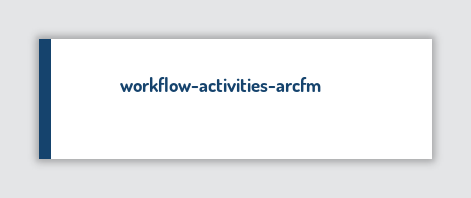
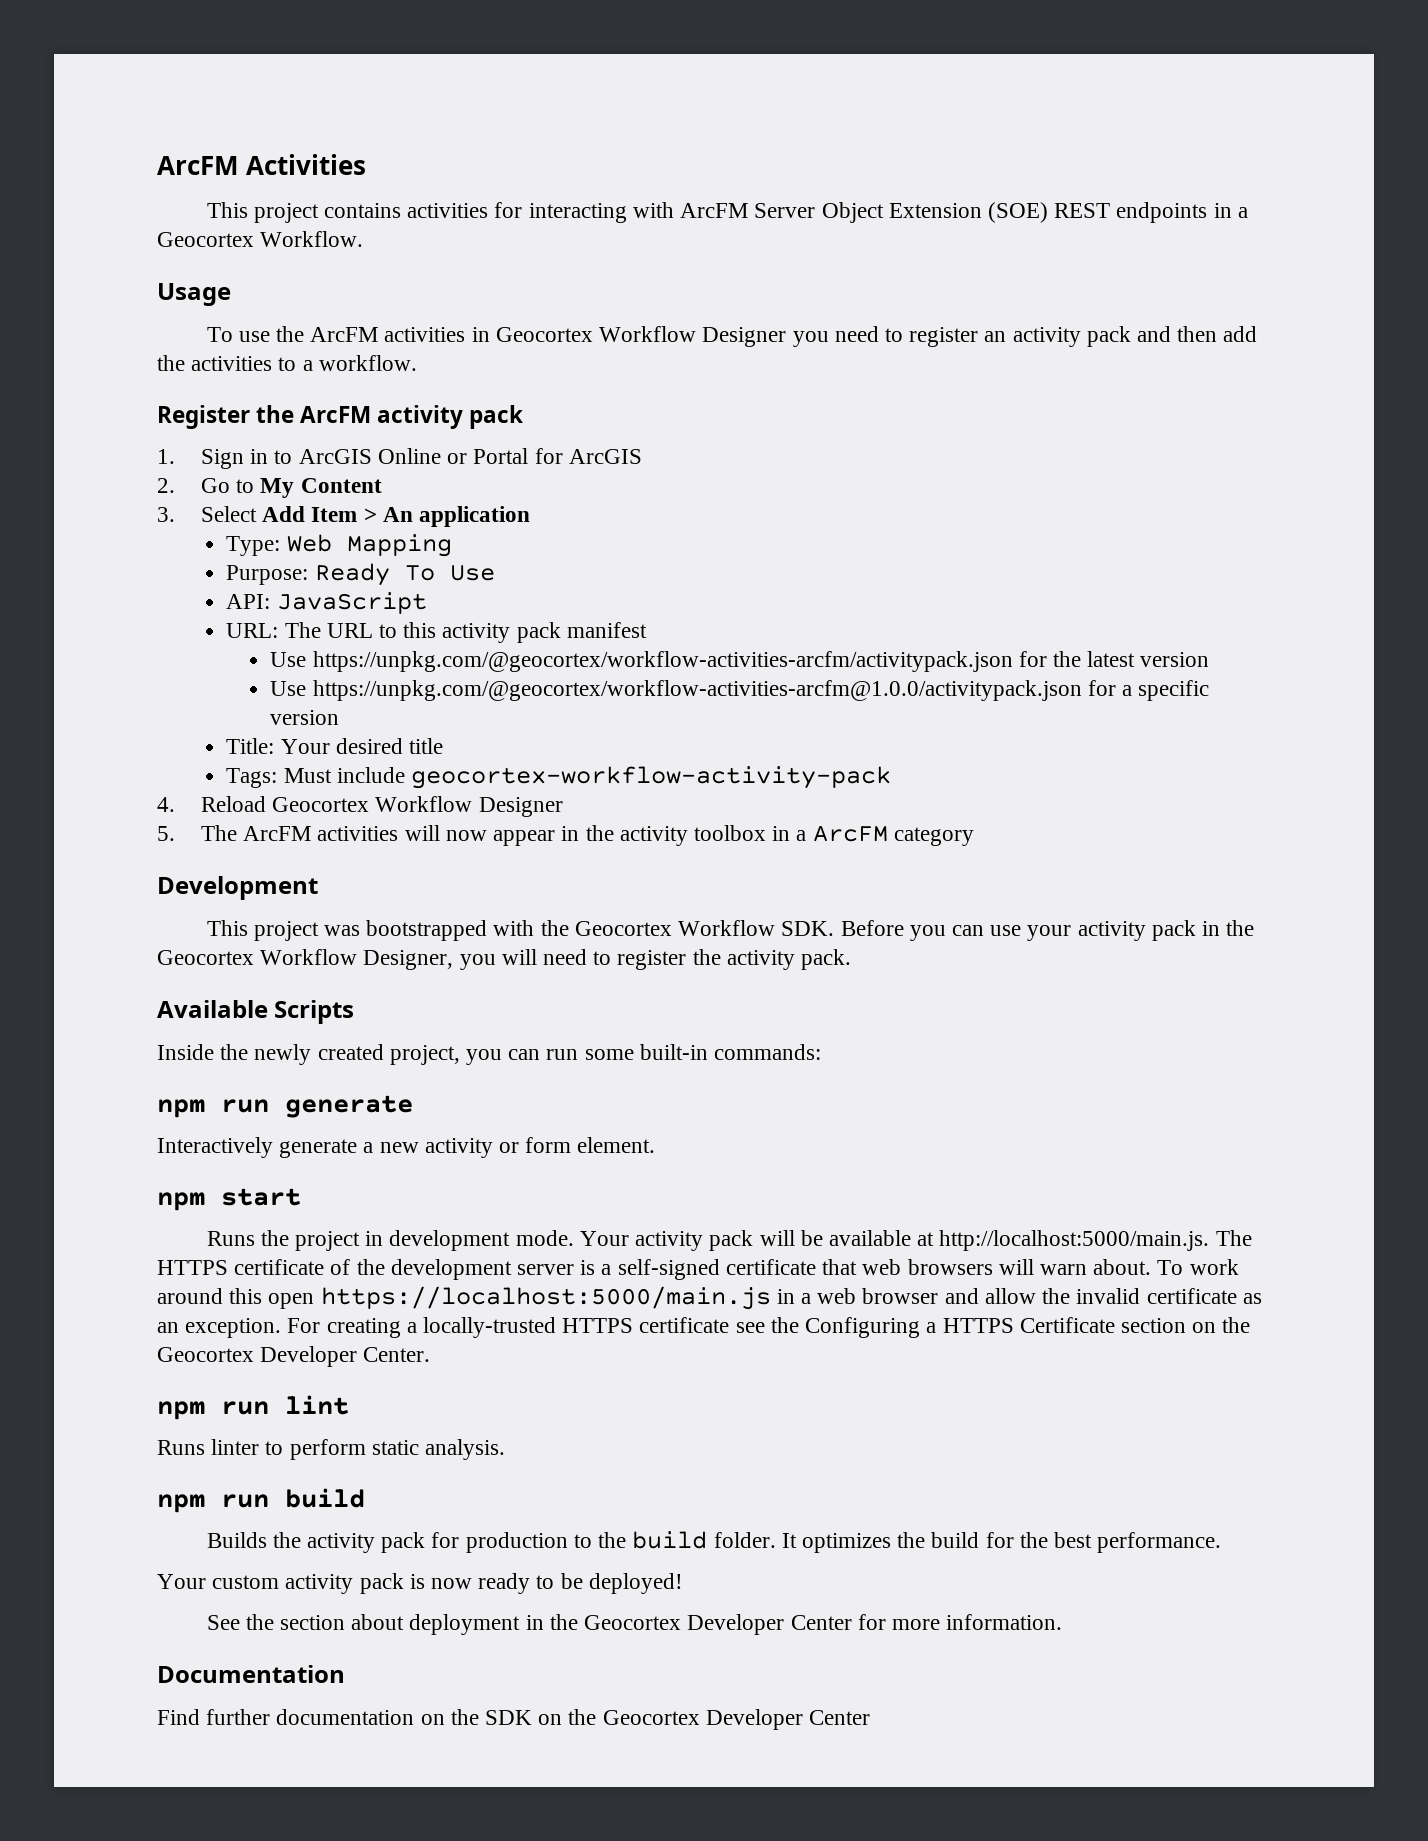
[120,77,321,92] workflow-activities-arcfm -> [157,154,367,175] [206,202,1248,223] [157,231,364,247] [157,283,231,306] [206,326,1258,347] [157,355,417,371] [157,405,524,429] [157,448,642,469] [157,478,382,498] [157,506,531,527] [226,534,452,557] [226,563,495,586] [226,592,427,614] [226,622,647,643] [270,651,1210,672] [270,680,1210,701] [270,710,340,725] [226,738,443,754] [226,766,891,789] [157,796,563,817] [157,825,974,846] [157,876,318,900] [206,920,1255,941] [157,949,852,970] [157,1000,355,1024] [157,1044,822,1065] [157,1095,413,1118] [157,1137,656,1158] [157,1188,301,1211] [206,1230,1252,1251] [157,1259,1239,1280] [157,1286,1262,1310] [157,1317,1251,1338] [157,1346,431,1367] [157,1395,349,1420] [157,1439,506,1460] [157,1488,365,1513] [206,1531,1222,1553] [157,1573,683,1594] [206,1614,1063,1635] [157,1665,345,1683] [157,1709,871,1730] ArcFM Activities // This project contains activities for interacting with ArcFM Server Object Extension (SOE) REST endpoints in a Geocortex Workflow. // Usage // To use the ArcFM activities in Geocortex Workflow Designer you need to register an activity pack and then add the activities to a workflow. // Register the ArcFM activity pack // 1. Sign in to ArcGIS Online or Portal for ArcGIS // 2. Go to My Content // 3. Select Add Item > An application // Type: Web Mapping // Purpose: Ready To Use // API: JavaScript // URL: The URL to this activity pack manifest // Use https://unpkg.com/@geocortex/workflow-activities-arcfm/activitypack.json for the latest version // Use https://unpkg.com/@geocortex/workflow-activities-arcfm@1.0.0/activitypack.json for a specific version // Title: Your desired title // Tags: Must include geocortex-workflow-activity-pack // 4. Reload Geocortex Workflow Designer // 5. The ArcFM activities will now appear in the activity toolbox in a ArcFM category // Development // This project was bootstrapped with the Geocortex Workflow SDK. Before you can use your activity pack in the Geocortex Workflow Designer, you will need to register the activity pack. // Available Scripts // Inside the newly created project, you can run some built-in commands: // npm run generate // Interactively generate a new activity or form element. // npm start // Runs the project in development mode. Your activity pack will be available at http://localhost:5000/main.js. The HTTPS certificate of the development server is a self-signed certificate that web browsers will warn about. To work around this open https://localhost:5000/main.js in a web browser and allow the invalid certificate as an exception. For creating a locally-trusted HTTPS certificate see the Configuring a HTTPS Certificate section on the Geocortex Developer Center. // npm run lint // Runs linter to perform static analysis. // npm run build // Builds the activity pack for production to the build folder. It optimizes the build for the best performance. // Your custom activity pack is now ready to be deployed! // See the section about deployment in the Geocortex Developer Center for more information. // Documentation // Find further documentation on the SDK on the Geocortex Developer Center

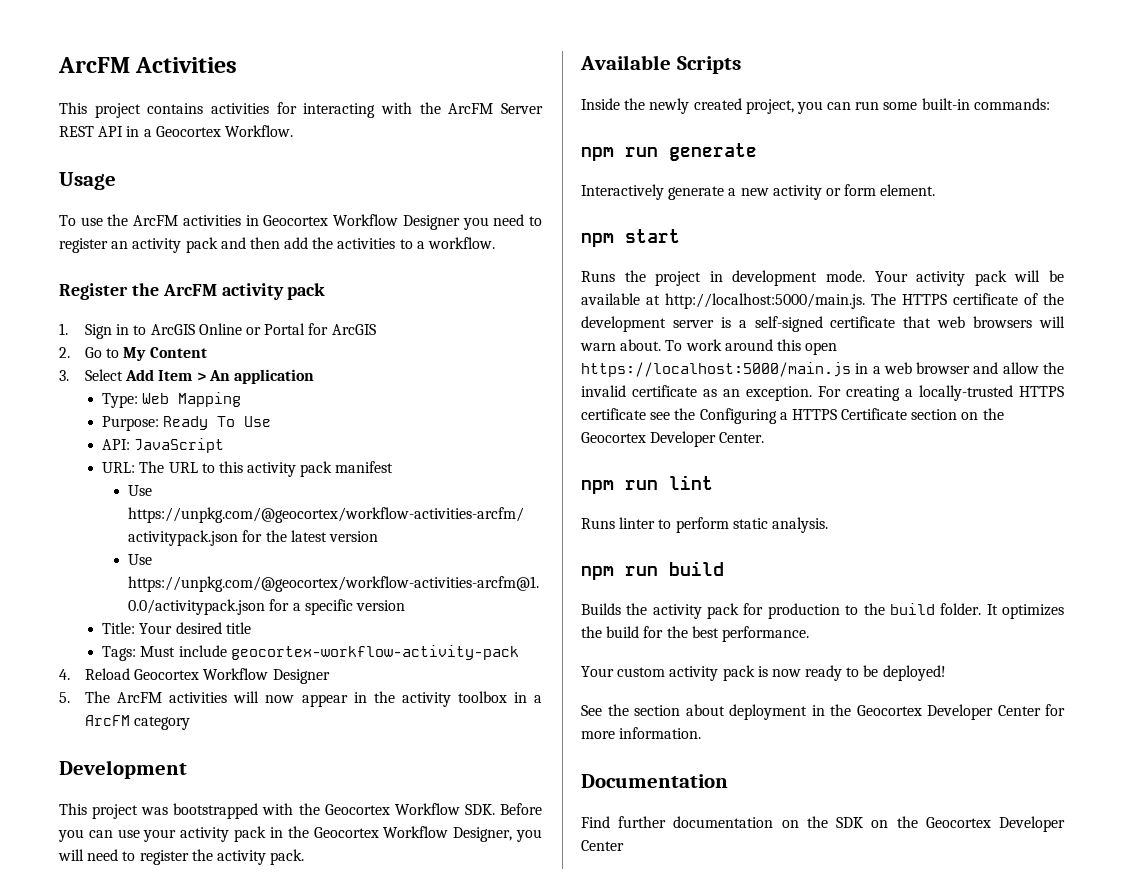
(674, 210) none -> [419,102,441,114] the
[821,202,1208,223] Object Extension (SOE) REST endpoints -> [59,126,124,137] REST API

